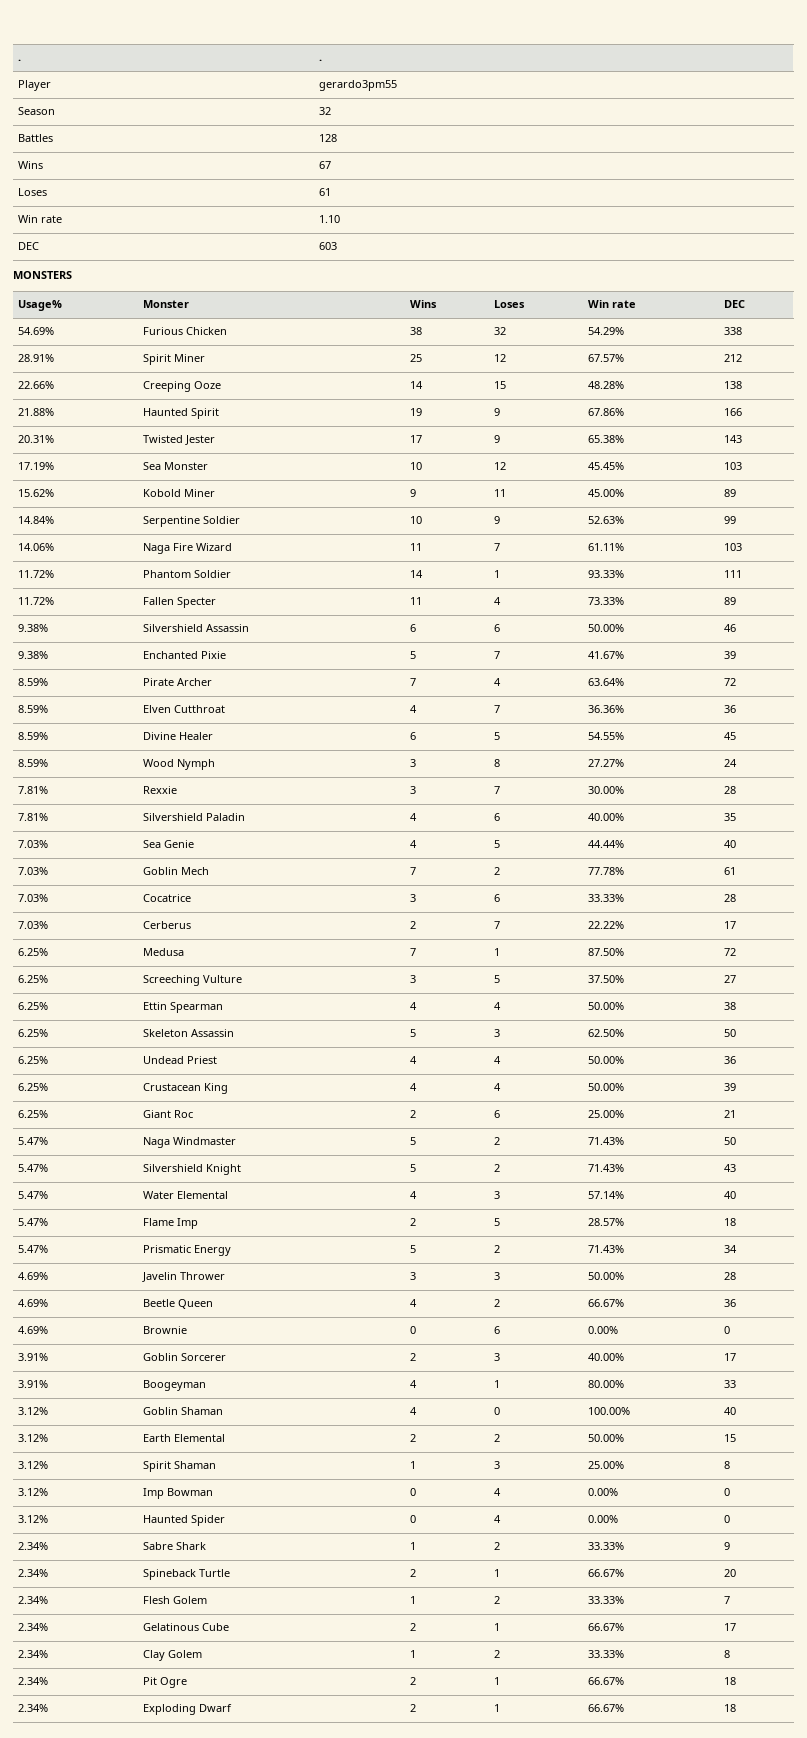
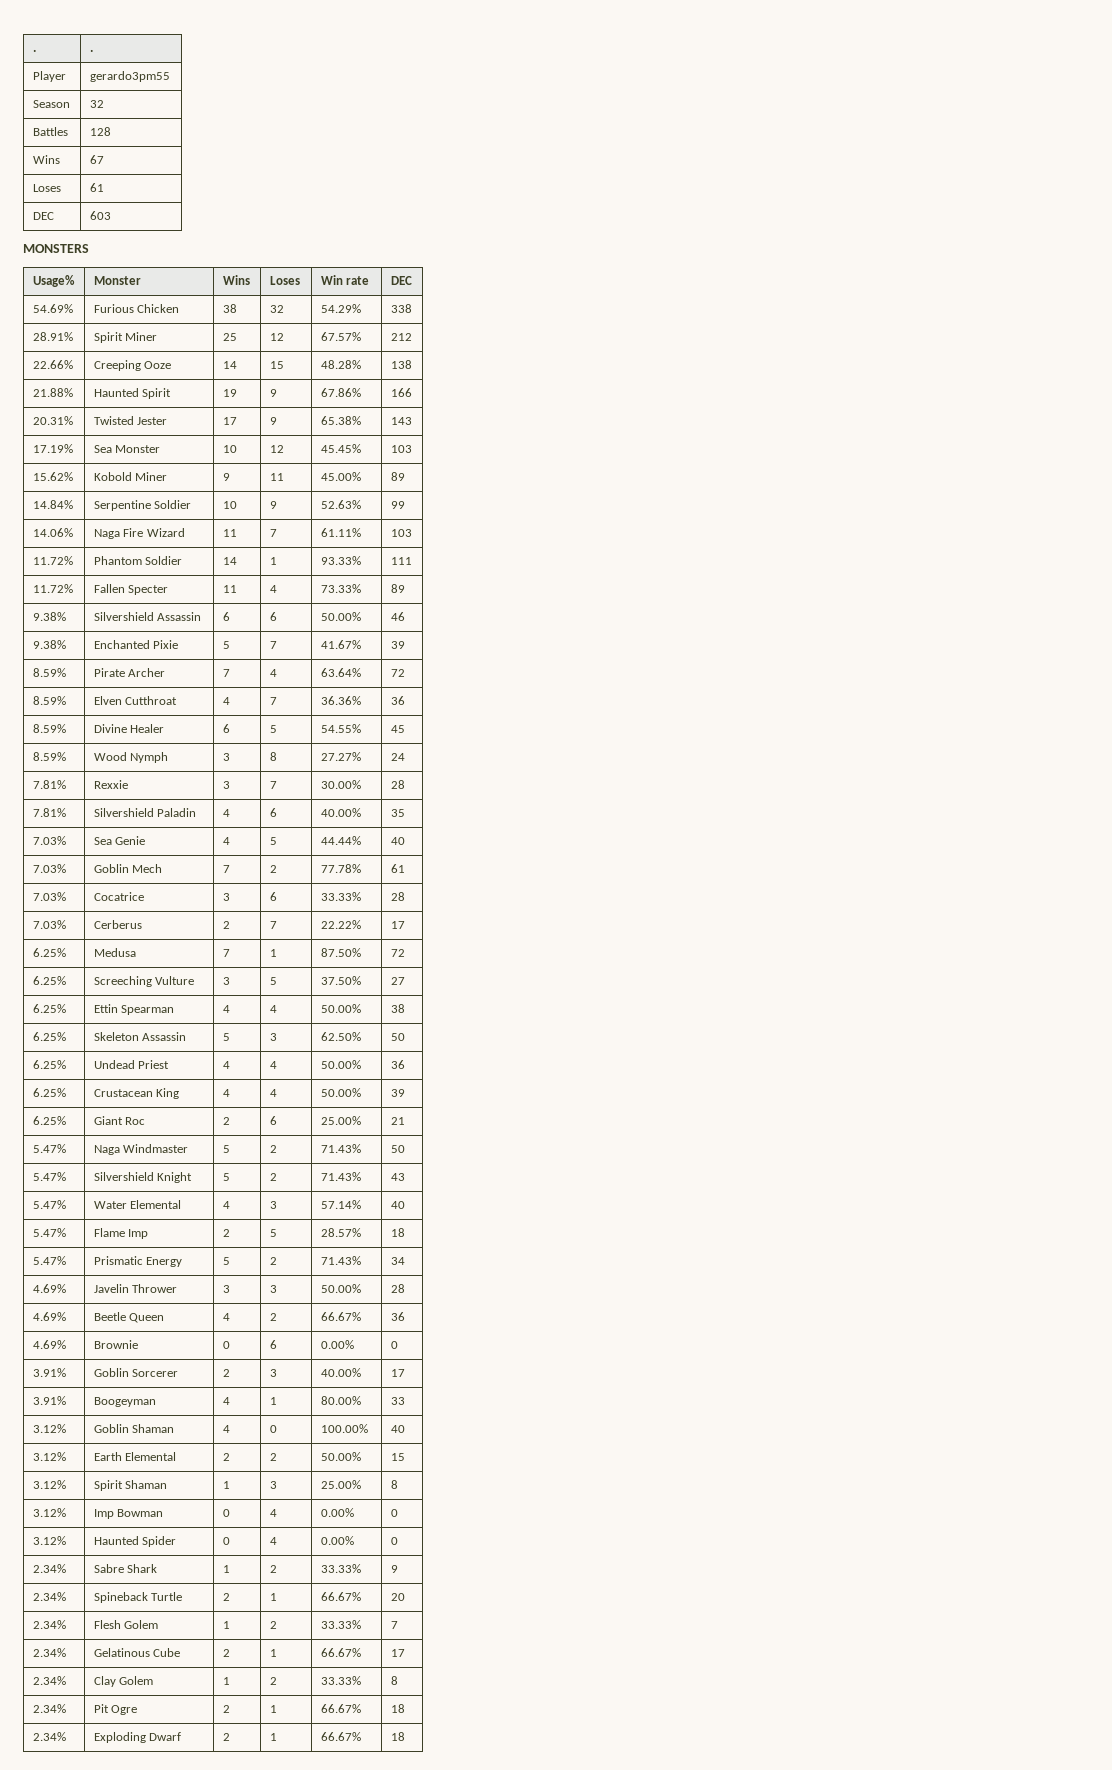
[18,215,63,223] [319,215,341,223] // Win rate | 1.10 -> (104, 187) none

